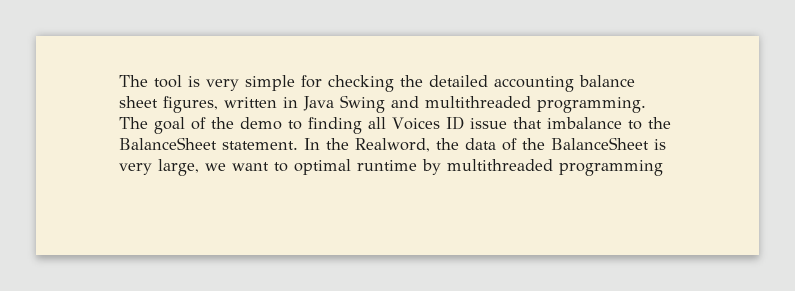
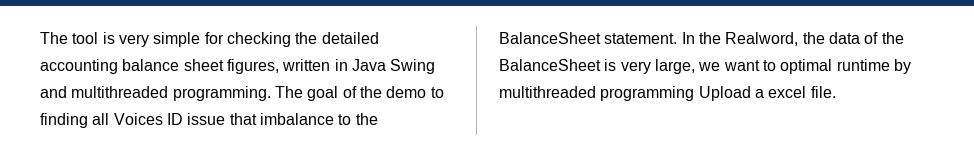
(663, 168) none -> [698,86,836,101] Upload a excel file.

